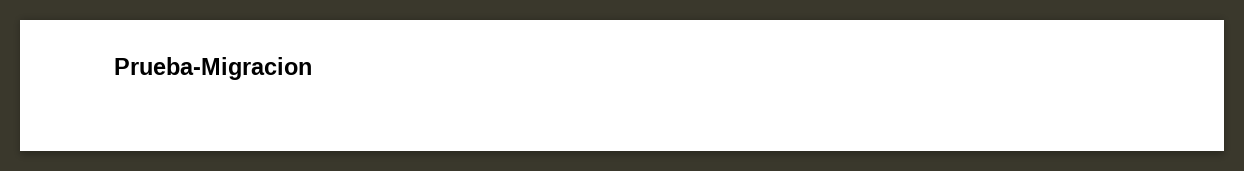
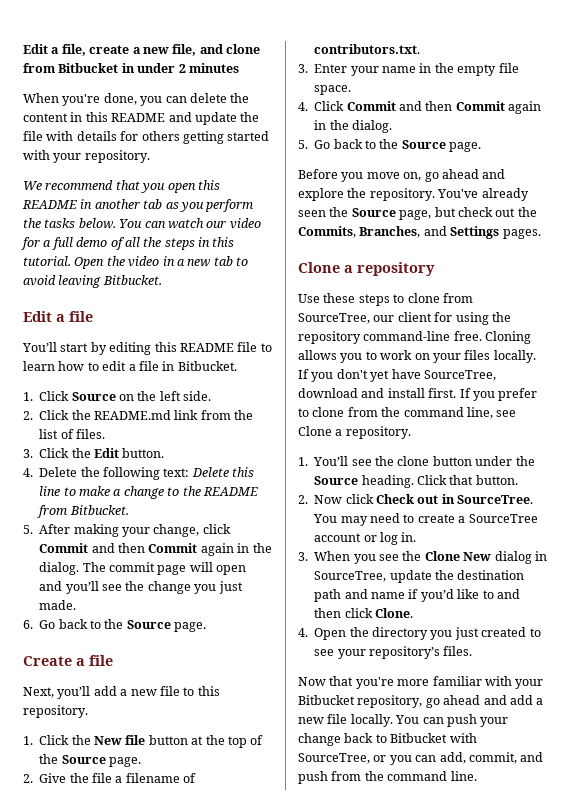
[114,57,312,80] Prueba-Migracion -> [23,44,260,56] [23,63,239,73] [23,93,250,106] [23,112,260,125] [23,131,270,144] [23,150,150,163] [23,180,220,193] [22,199,254,212] [23,218,261,229] [21,237,235,250] [23,256,248,269] [23,275,162,288] [23,311,93,322] [22,342,272,355] [23,361,237,371] [23,391,212,401] [23,410,254,420] [39,429,105,439] [23,448,165,458] [23,467,255,480] [39,486,258,499] [37,505,129,518] [23,524,231,537] [39,543,272,556] [39,562,247,575] [39,581,243,594] [39,600,77,610] [23,619,207,632] [23,655,113,666] [23,686,220,699] [23,705,88,718] [23,735,264,748] [39,754,141,767] [23,773,197,783] [314,44,421,54] [298,63,519,76] [314,85,352,95] [298,101,542,114] [314,120,392,133] [298,139,482,152] [298,169,506,182] [298,188,529,201] [298,207,537,220] [298,226,541,239] [298,262,435,276] [298,293,473,306] [298,312,511,325] [298,331,532,344] [298,350,536,363] [298,369,496,382] [298,388,538,401] [298,407,517,419] [298,426,411,439] [298,456,535,466] [314,475,518,488] [298,494,534,504] [313,513,538,526] [314,532,417,545] [298,551,547,564] [314,570,525,583] [314,589,520,602] [314,608,413,618] [298,627,541,640] [314,646,473,659] [298,676,544,689] [298,695,544,708] [298,714,509,727] [298,733,477,746] [298,752,544,765] [298,771,477,784] Edit a file, create a new file, and clone from Bitbucket in under 2 minutes // When you're done, you can delete the content in this README and update the file with details for others getting started with your repository. // We recommend that you open this README in another tab as you perform the tasks below. You can watch our video for a full demo of all the steps in this tutorial. Open the video in a new tab to avoid leaving Bitbucket. // Edit a file // You’ll start by editing this README file to learn how to edit a file in Bitbucket. // 1. Click Source on the left side. // 2. Click the README.md link from the list of files. // 3. Click the Edit button. // 4. Delete the following text: Delete this line to make a change to the README from Bitbucket. // 5. After making your change, click Commit and then Commit again in the dialog. The commit page will open and you’ll see the change you just made. // 6. Go back to the Source page. // Create a file // Next, you’ll add a new file to this repository. // 1. Click the New file button at the top of the Source page. // 2. Give the file a filename of contributors.txt. // 3. Enter your name in the empty file space. // 4. Click Commit and then Commit again in the dialog. // 5. Go back to the Source page. // Before you move on, go ahead and explore the repository. You've already seen the Source page, but check out the Commits, Branches, and Settings pages. // Clone a repository // Use these steps to clone from SourceTree, our client for using the repository command-line free. Cloning allows you to work on your files locally. If you don't yet have SourceTree, download and install first. If you prefer to clone from the command line, see Clone a repository. // 1. You’ll see the clone button under the Source heading. Click that button. // 2. Now click Check out in SourceTree. You may need to create a SourceTree account or log in. // 3. When you see the Clone New dialog in SourceTree, update the destination path and name if you’d like to and then click Clone. // 4. Open the directory you just created to see your repository’s files. // Now that you're more familiar with your Bitbucket repository, go ahead and add a new file locally. You can push your change back to Bitbucket with SourceTree, or you can add, commit, and push from the command line.

